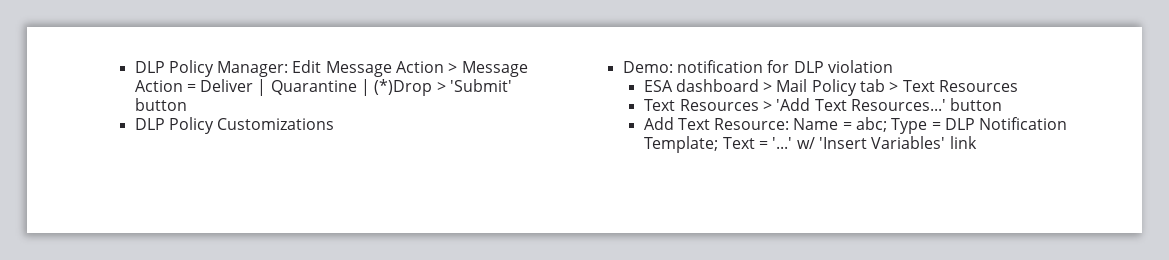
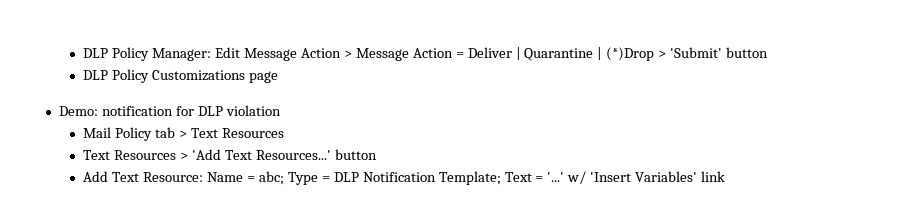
(335, 124) none -> [249,71,279,83] page
[643,79,773,92] ESA dashboard > -> (281, 110) none

